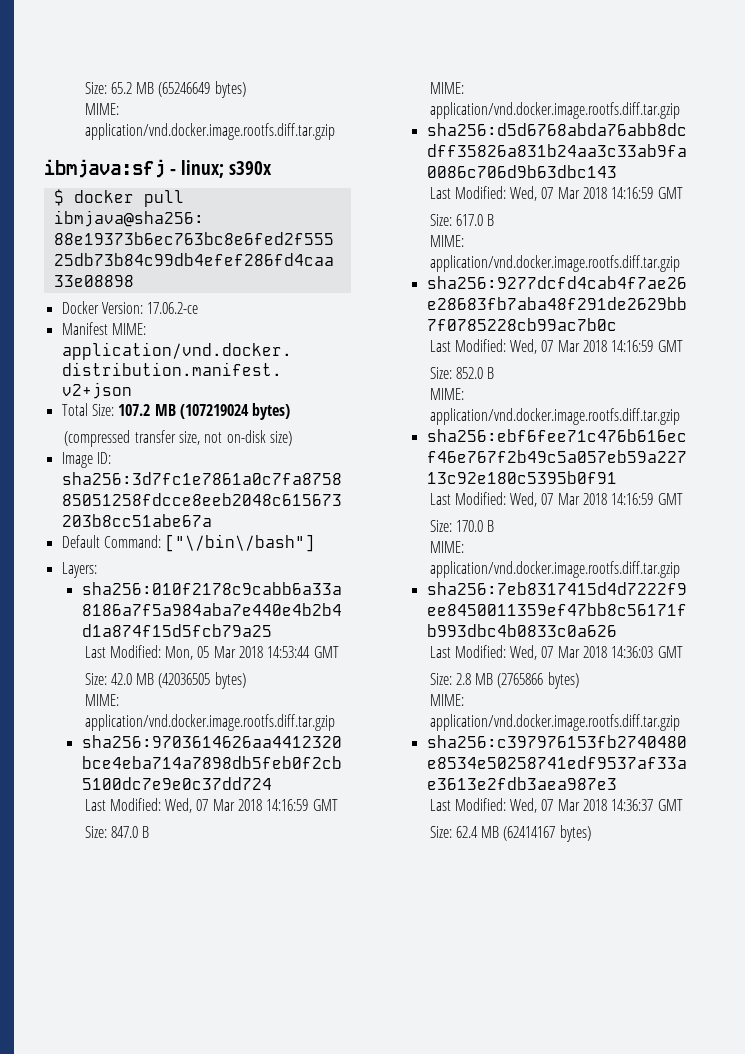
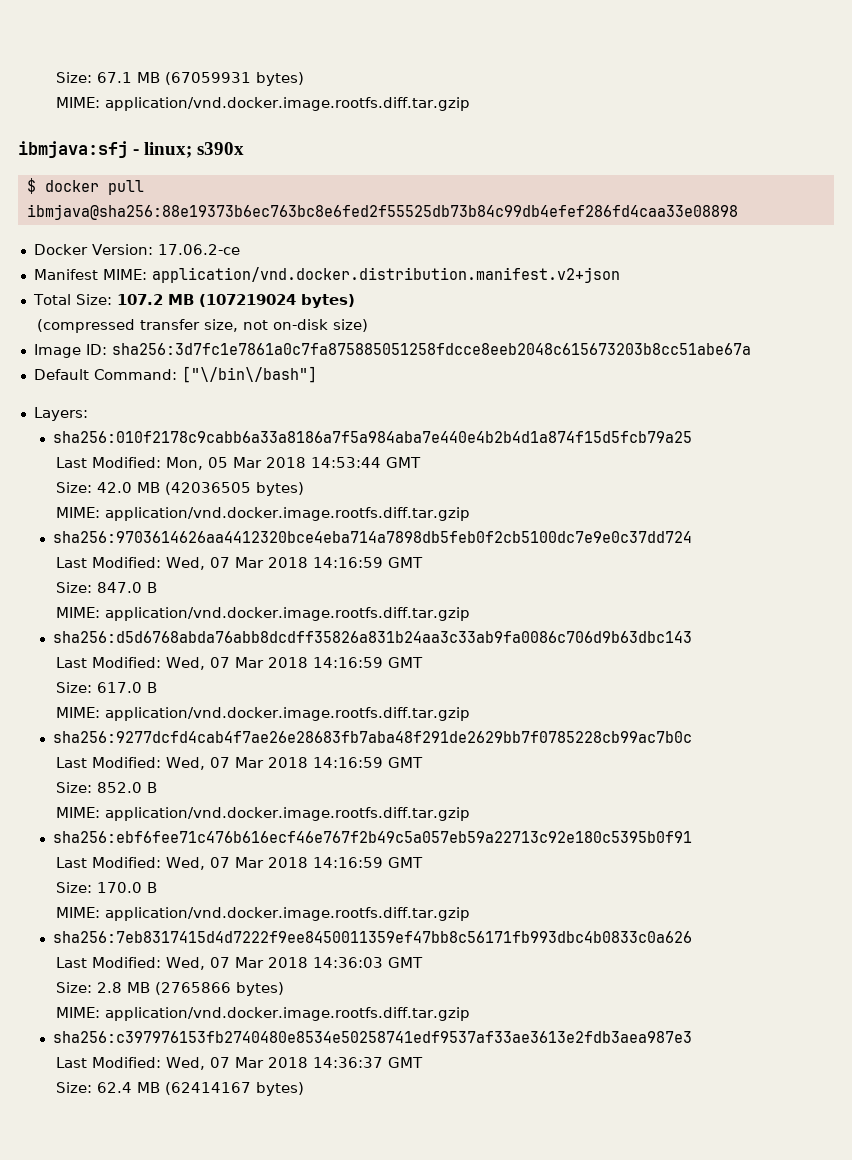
[84,82,211,97] Size: 65.2 MB (65246649 -> [55,72,251,85] Size: 67.1 MB (67059931

